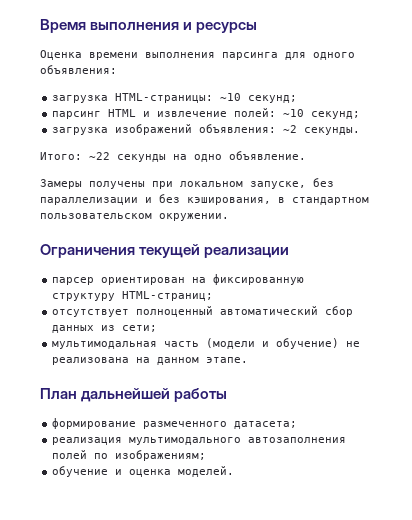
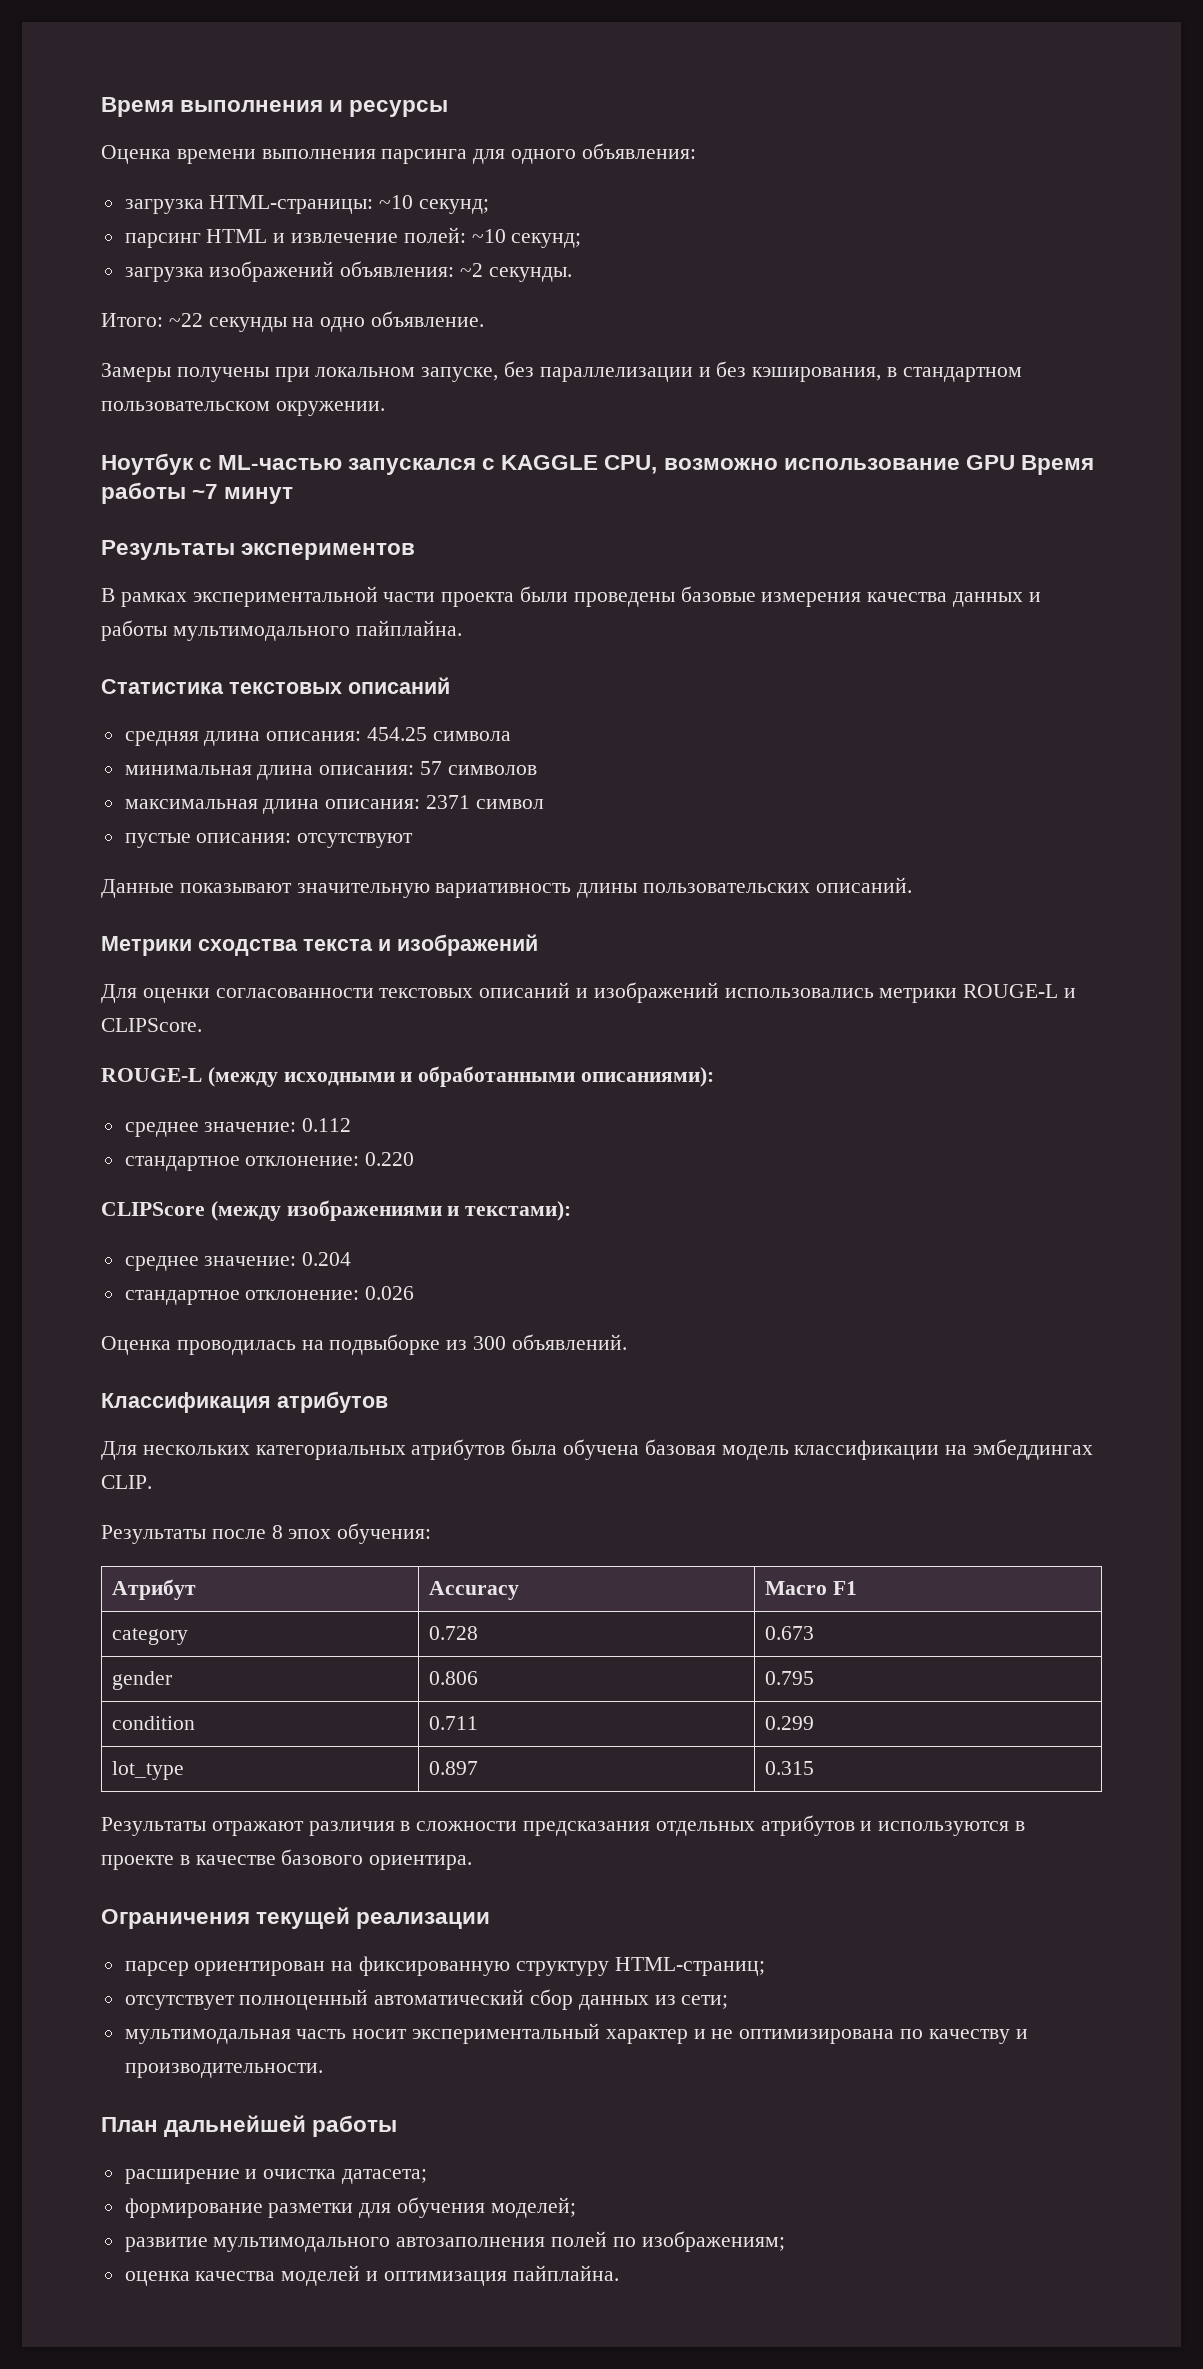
(229, 217) none -> [101,453,1094,475] [101,482,294,504] [101,540,416,560] [101,586,1041,607] [101,620,462,641] [101,677,450,694] [124,727,511,746] [124,761,537,780] [124,795,544,814] [124,833,414,848] [101,877,912,898] [101,934,538,956] [101,982,1077,1003] [101,1018,202,1032] [101,1066,715,1087] [124,1118,352,1137] [124,1152,415,1171] [101,1200,572,1221] [124,1252,352,1271] [124,1286,415,1305] [101,1334,627,1355] [101,1391,388,1413] [101,1439,1094,1460] [101,1475,152,1489] [101,1523,432,1544] [112,1579,197,1600] [429,1581,520,1600] [765,1581,857,1595] [112,1628,189,1645] [429,1626,479,1640] [765,1626,815,1640] [112,1671,173,1690] [429,1671,479,1685] [765,1671,815,1685] [112,1716,196,1730] [429,1716,479,1730] [765,1716,815,1730] [112,1761,185,1780] [429,1761,479,1775] [765,1761,815,1775] [101,1815,1026,1836] [101,1849,473,1870] // Ноутбук с ML-частью запускался с KAGGLE CPU, возможно использование GPU Время работы ~7 минут // Результаты экспериментов // В рамках экспериментальной части проекта были проведены базовые измерения качества данных и работы мультимодального пайплайна. // Статистика текстовых описаний // средняя длина описания: 454.25 символа // минимальная длина описания: 57 символов // максимальная длина описания: 2371 символ // пустые описания: отсутствуют // Данные показывают значительную вариативность длины пользовательских описаний. // Метрики сходства текста и изображений // Для оценки согласованности текстовых описаний и изображений использовались метрики ROUGE-L и CLIPScore. // ROUGE-L (между исходными и обработанными описаниями): // среднее значение: 0.112 // стандартное отклонение: 0.220 // CLIPScore (между изображениями и текстами): // среднее значение: 0.204 // стандартное отклонение: 0.026 // Оценка проводилась на подвыборке из 300 объявлений. // Классификация атрибутов // Для нескольких категориальных атрибутов была обучена базовая модель классификации на эмбеддингах CLIP. // Результаты после 8 эпох обучения: // Атрибут | Accuracy | Macro F1 // category | 0.728 | 0.673 // gender | 0.806 | 0.795 // condition | 0.711 | 0.299 // lot_type | 0.897 | 0.315 // Результаты отражают различия в сложности предсказания отдельных атрибутов и используются в проекте в качестве базового ориентира.
[206,338,361,349] [52,357,249,365] [40,388,228,402] [52,418,298,429] [52,437,123,445] (модели и обучение) не реализована на данном этапе. // План дальнейшей работы // формирование размеченного датасета; // реализация -> [352,2023,1028,2044] [124,2063,323,2078] [101,2115,398,2137] [124,2169,428,2184] [124,2197,576,2218] [124,2237,208,2252] носит экспериментальный характер и не оптимизирована по качеству и производительности. // План дальнейшей работы // расширение и очистка датасета; // формирование разметки для обучения моделей; // развитие
[52,466,235,477] обучение и оценка моделей. -> [124,2265,619,2286] оценка качества моделей и оптимизация пайплайна.

